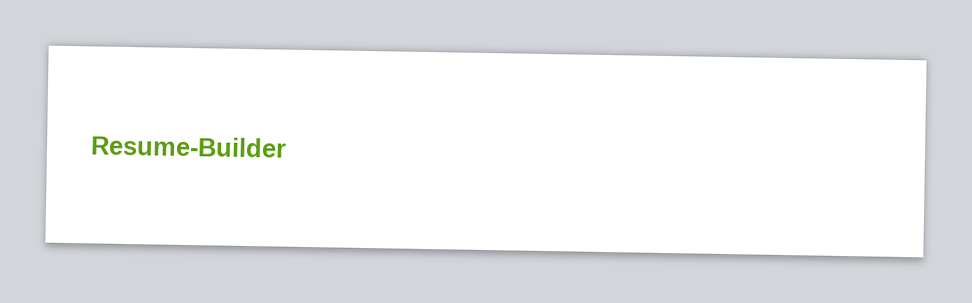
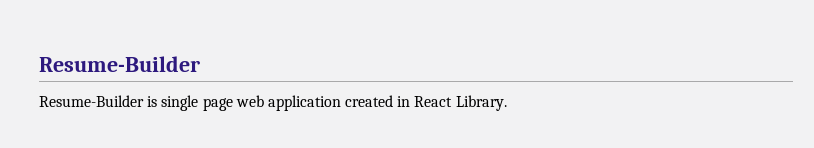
[90,135,287,158] Resume-Builder -> [39,56,200,72] [39,95,507,111] Resume-Builder // Resume-Builder is single page web application created in React Library.

